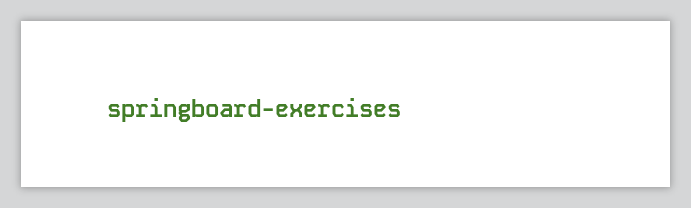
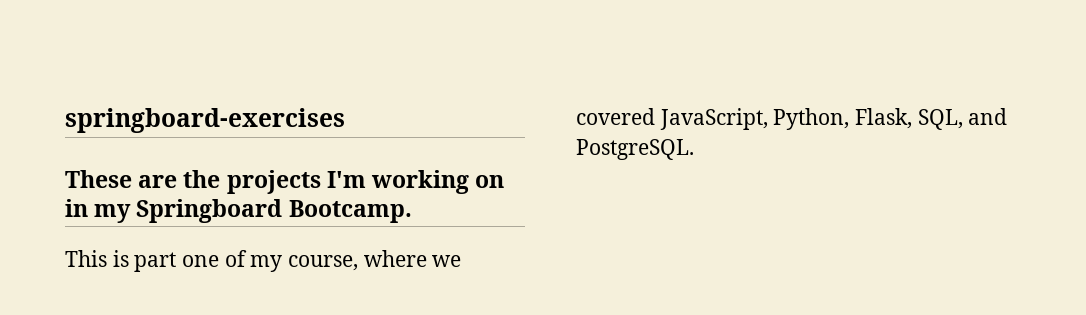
(401, 110) none -> [65,170,505,194] [65,199,412,223] [65,250,462,272] [576,108,1008,130] [576,139,694,160] // These are the projects I'm working on in my Springboard Bootcamp. // This is part one of my course, where we covered JavaScript, Python, Flask, SQL, and PostgreSQL.

